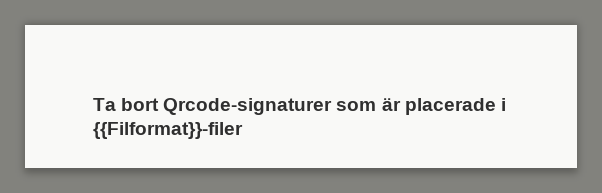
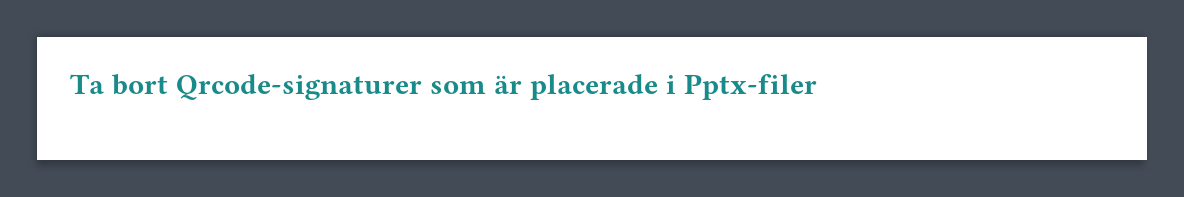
[93,122,243,139] {{Filformat}}-filer -> [683,74,817,100] Pptx-filer

